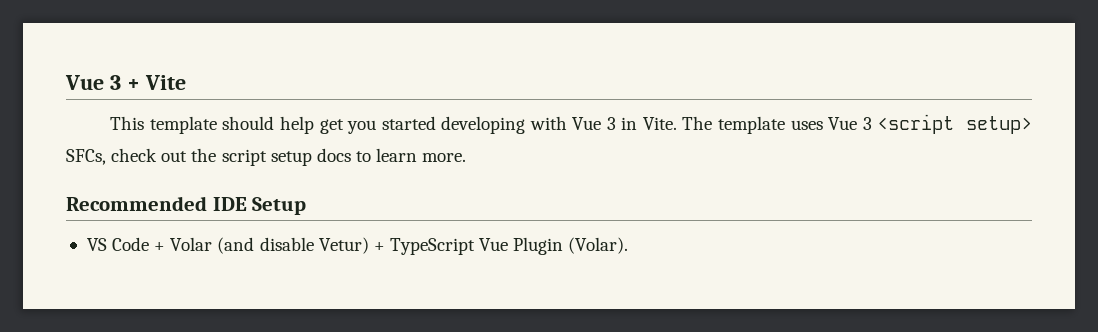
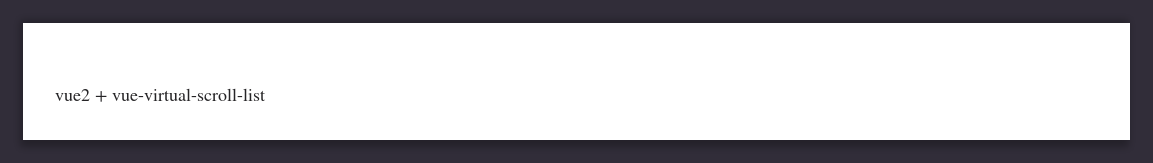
[65,75,186,90] [110,114,1032,134] [66,148,467,166] [66,196,307,215] [86,237,629,255] Vue 3 + Vite // This template should help get you started developing with Vue 3 in Vite. The template uses Vue 3 <script setup> SFCs, check out the script setup docs to learn more. // Recommended IDE Setup // VS Code + Volar (and disable Vetur) + TypeScript Vue Plugin (Volar). -> [55,88,266,102] vue2 + vue-virtual-scroll-list

